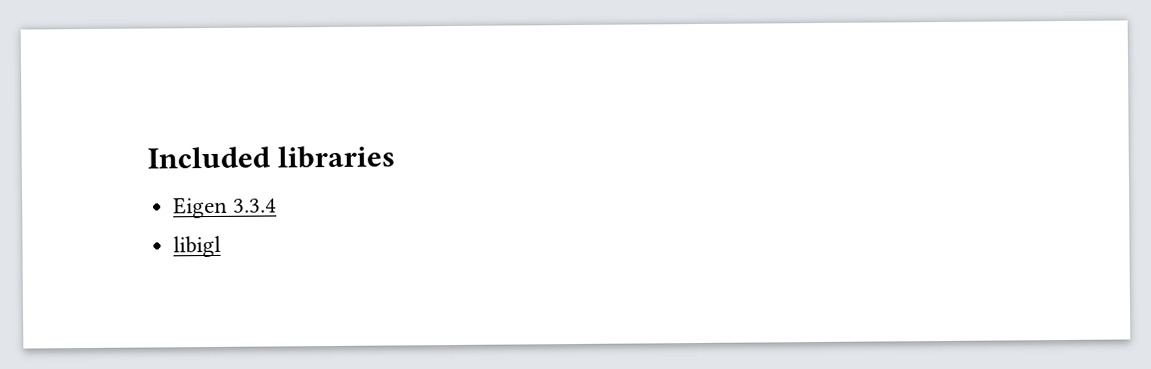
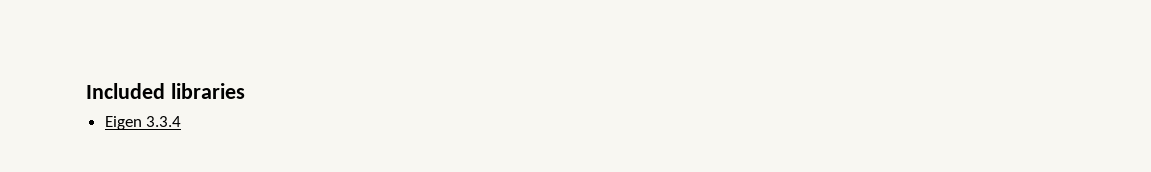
[173,235,222,258] // libigl -> (182, 121) none

